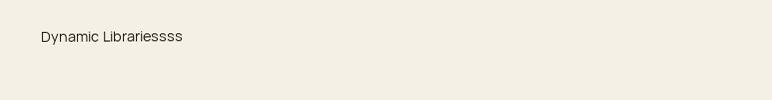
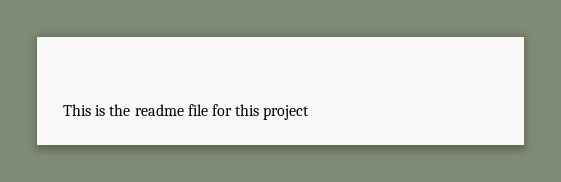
[40,31,183,45] Dynamic Librariessss -> [63,104,310,120] This is the readme file for this project

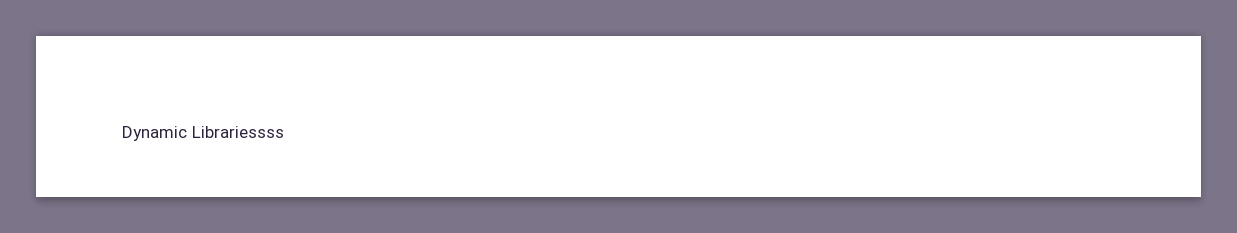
[63,104,310,120] This is the readme file for this project -> [122,126,284,141] Dynamic Librariessss

